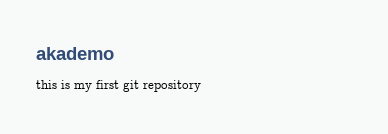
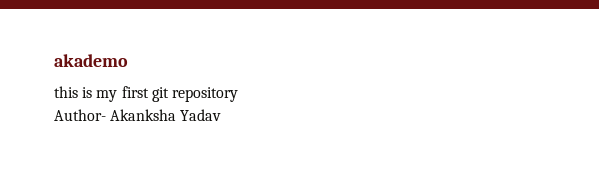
(201, 86) none -> [54,109,222,121] // Author- Akanksha Yadav

